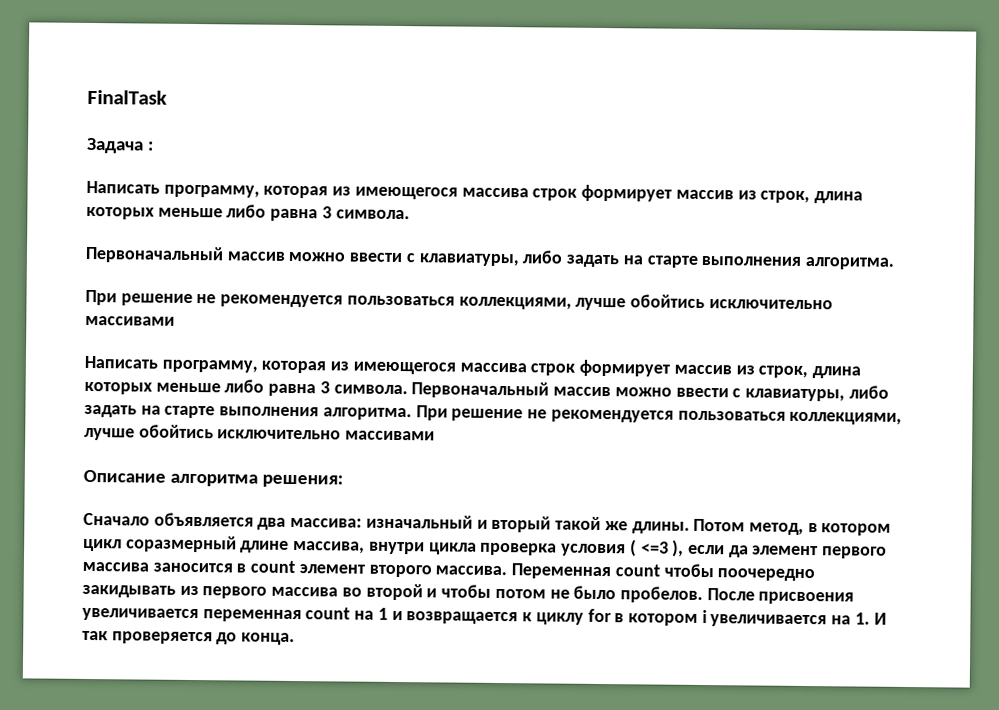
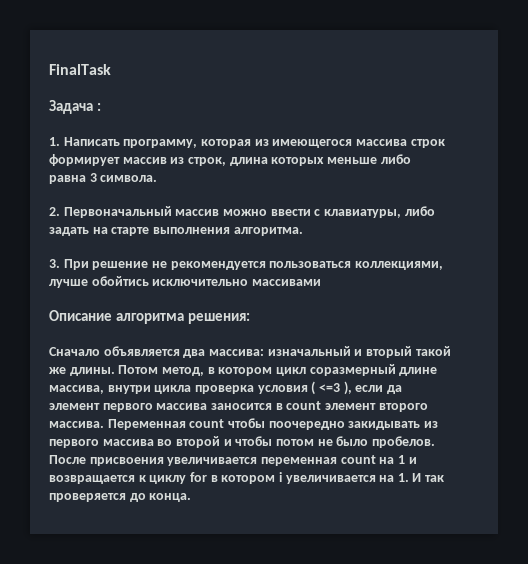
(155, 146) none -> [49,137,60,146] 1.
(410, 214) none -> [49,207,60,216] 2.
[85,289,833,311] [85,315,175,326] [84,355,861,379] [84,379,889,402] [84,404,412,421] При решение не рекомендуется пользоваться коллекциями, лучше обойтись исключительно массивами // Написать программу, которая из имеющегося массива строк формирует массив из строк, длина которых меньше либо равна 3 символа. Первоначальный массив можно ввести с клавиатуры, либо задать на старте выполнения алгоритма. -> [49,259,60,268] 3.

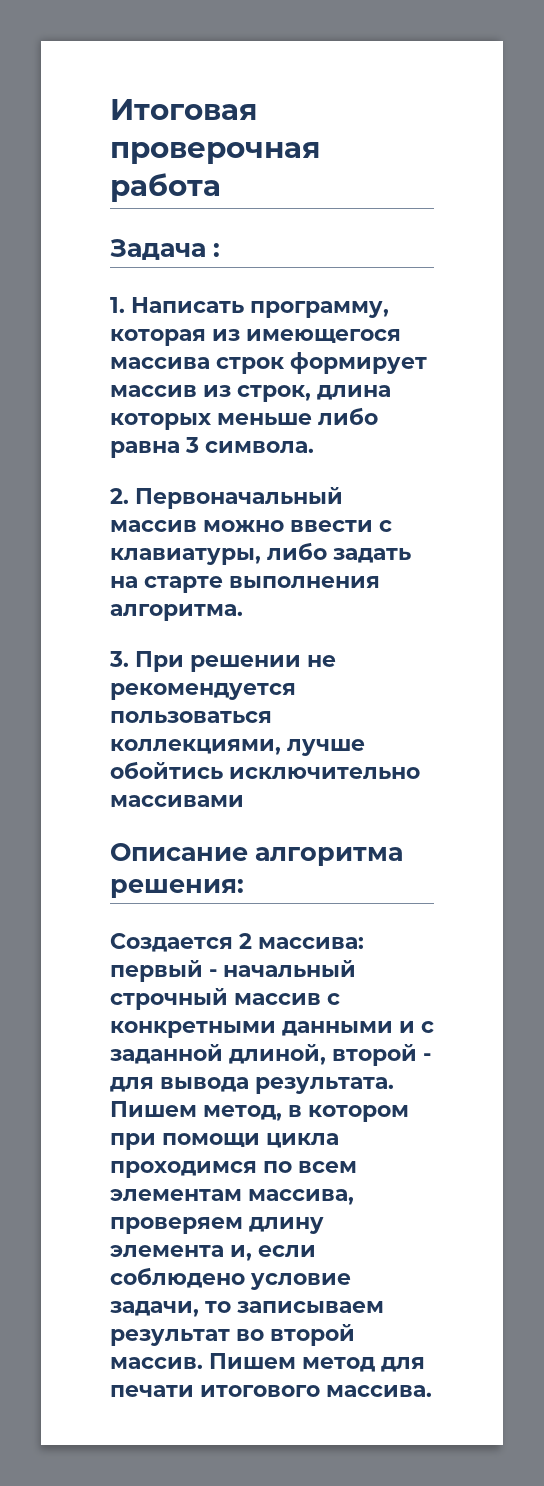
[49,64,111,75] FinalTask -> [110,99,258,120] [110,142,321,164] [110,173,221,202] Итоговая проверочная работа
[92,261,149,270] решение -> [190,655,301,672] решении
[49,346,451,358] [49,364,438,376] [49,381,402,395] [49,401,428,412] [49,418,438,430] [49,436,435,448] [49,455,417,466] [49,472,445,484] [49,493,192,502] Сначало объявляется два массива: изначальный и вторый такой же длины. Потом метод, в котором цикл соразмерный длине массива, внутри цикла проверка условия ( <=3 ), если да элемент первого массива заносится в count элемент второго массива. Переменная count чтобы поочередно закидывать из первого массива во второй и чтобы потом не было пробелов. После присвоения увеличивается переменная count на 1 и возвращается к циклу for в котором i увеличивается на 1. И так проверяется до конца. -> [110,933,364,952] [110,960,356,982] [110,988,340,1010] [110,1021,434,1038] [110,1044,431,1066] [110,1077,394,1094] [110,1101,409,1122] [110,1133,339,1150] [110,1161,357,1178] [110,1189,354,1205] [110,1217,324,1234] [110,1245,316,1261] [110,1267,351,1290] [110,1301,384,1317] [110,1324,355,1346] [110,1353,425,1372] [110,1385,432,1397] Создается 2 массива: первый - начальный строчный массив с конкретными данными и с заданной длиной, второй - для вывода результата. Пишем метод, в котором при помощи цикла проходимся по всем элементам массива, проверяем длину элемента и, если соблюдено условие задачи, то записываем результат во второй массив. Пишем метод для печати итогового массива.

